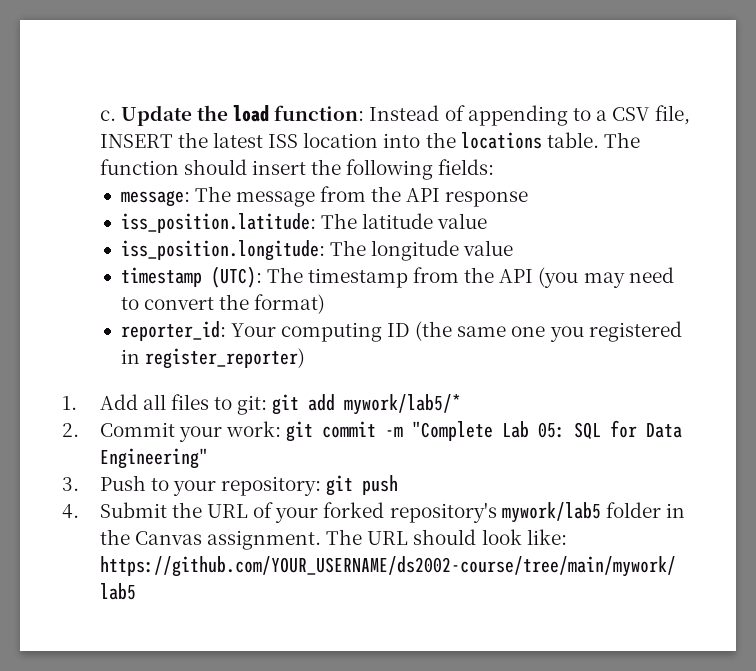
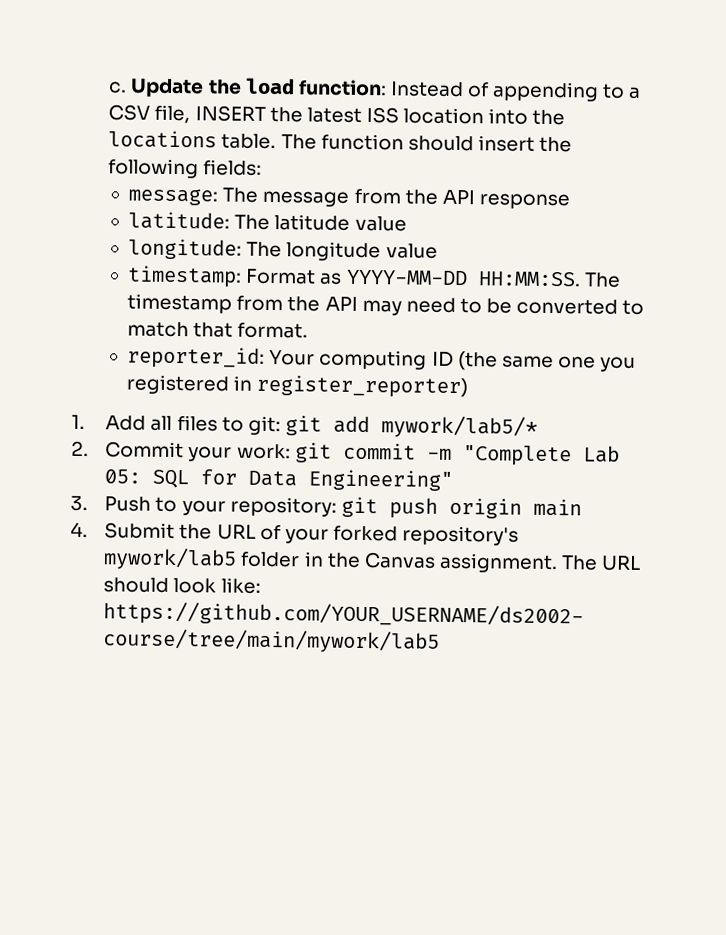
[120,213,316,233] iss_position.latitude: -> [128,211,231,230] latitude:
[120,240,325,261] iss_position.longitude: -> [128,238,243,260] longitude:
[120,266,262,288] timestamp (UTC): -> [127,265,581,288] timestamp: Format as YYYY-MM-DD HH:MM:SS.
[538,267,579,288] (you -> (358, 303) none
[143,294,326,314] convert the format) -> [486,298,645,315] [127,321,309,339] be converted to match that format.
(399, 485) none -> [448,497,582,519] origin main

